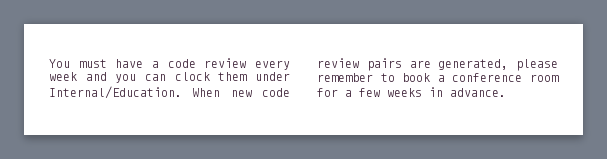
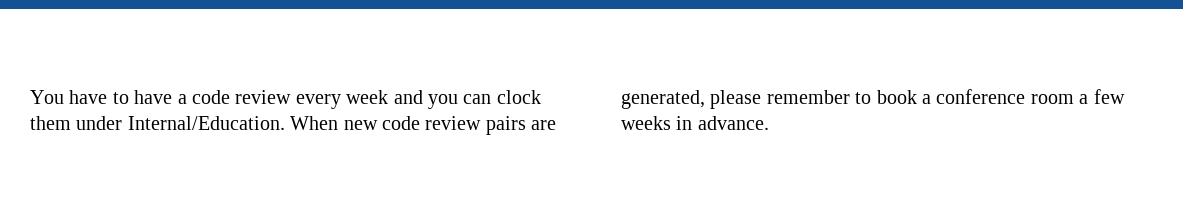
[78,59,107,68] must -> [69,90,129,104] have to
[317,88,338,97] for -> (1074, 99) none

